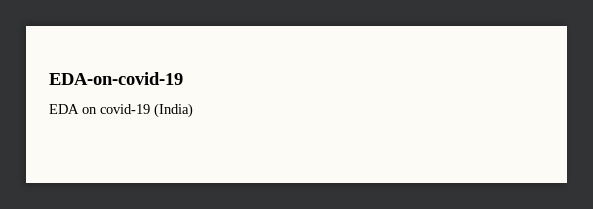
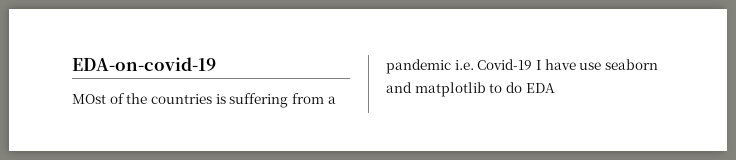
[49,103,193,118] EDA on covid-19 (India) -> [72,93,336,108] [386,59,658,74] [386,82,555,97] MOst of the countries is suffering from a pandemic i.e. Covid-19 I have use seaborn and matplotlib to do EDA

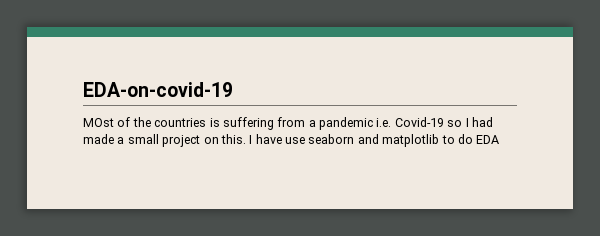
(533, 64) none -> [447,117,493,127] [83,134,246,147] so I had made a small project on this.

